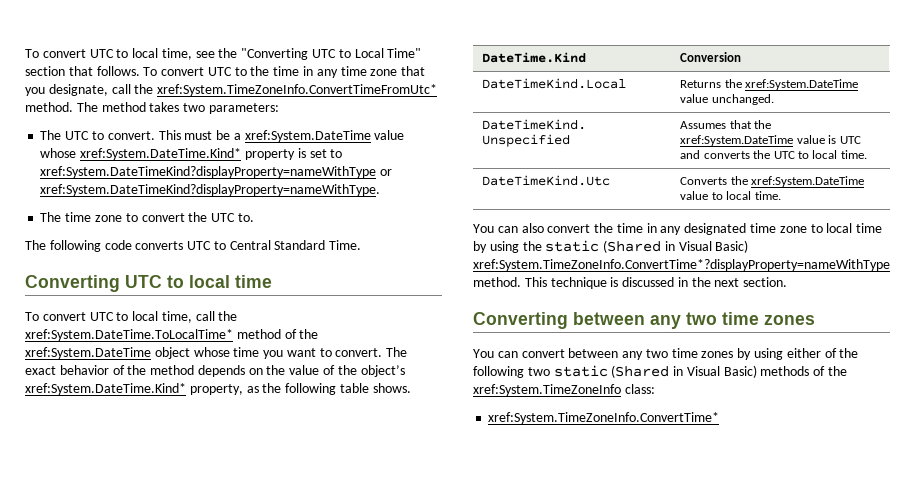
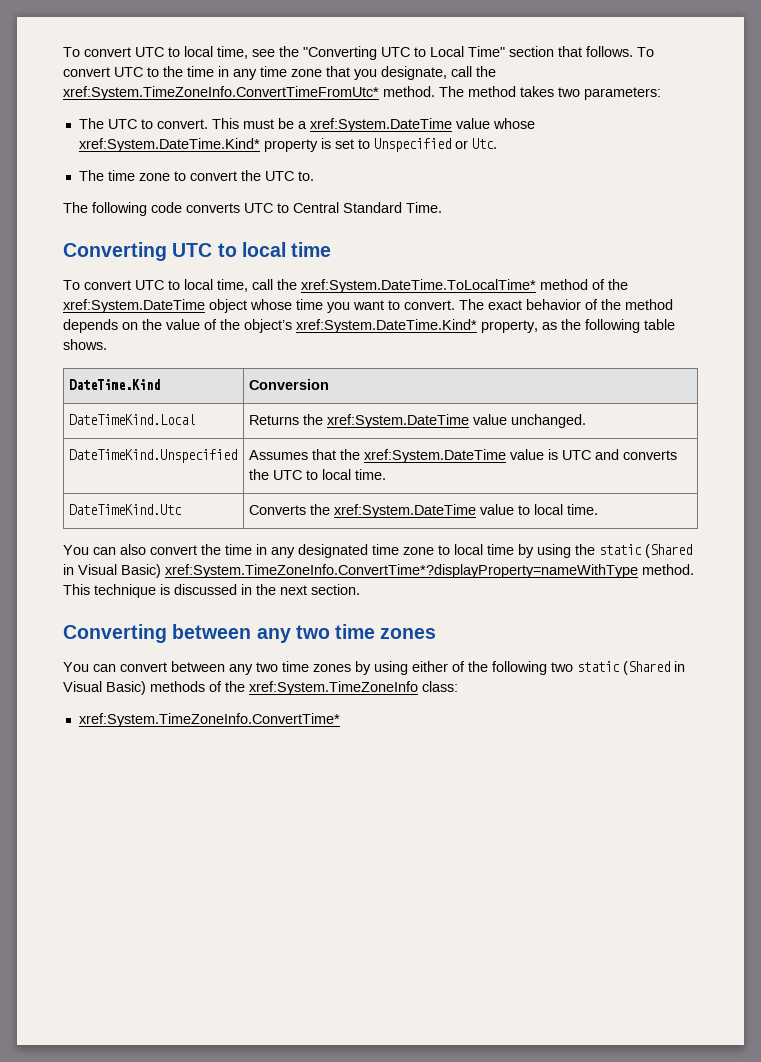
[40,166,393,178] [40,184,381,196] xref:System.DateTimeKind?displayProperty=nameWithType or xref:System.DateTimeKind?displayProperty=nameWithType. -> [373,138,497,152] Unspecified or Utc.

